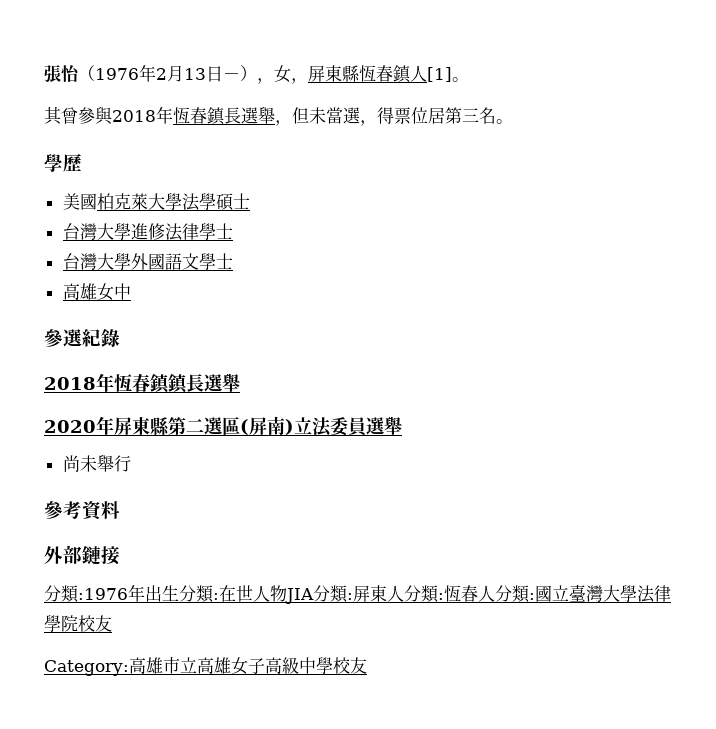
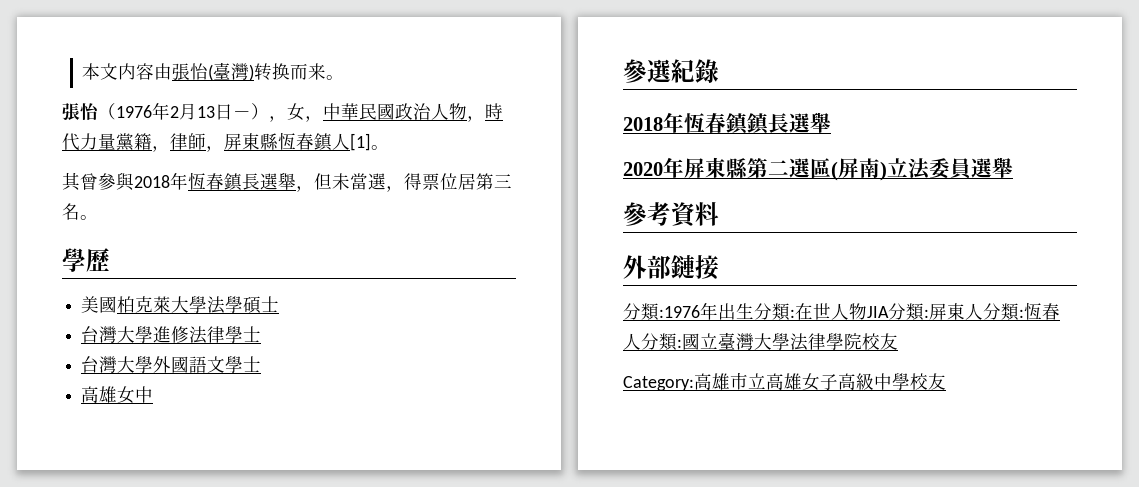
(44, 74) none -> [82,62,345,81] 本文内容由張怡(臺灣)转换而来。 //
(308, 81) none -> [323,103,503,122] [62,133,224,152] 中華民國政治人物，時代力量黨籍，律師，
[62,454,131,472] // 尚未舉行 -> (1013, 167) none

